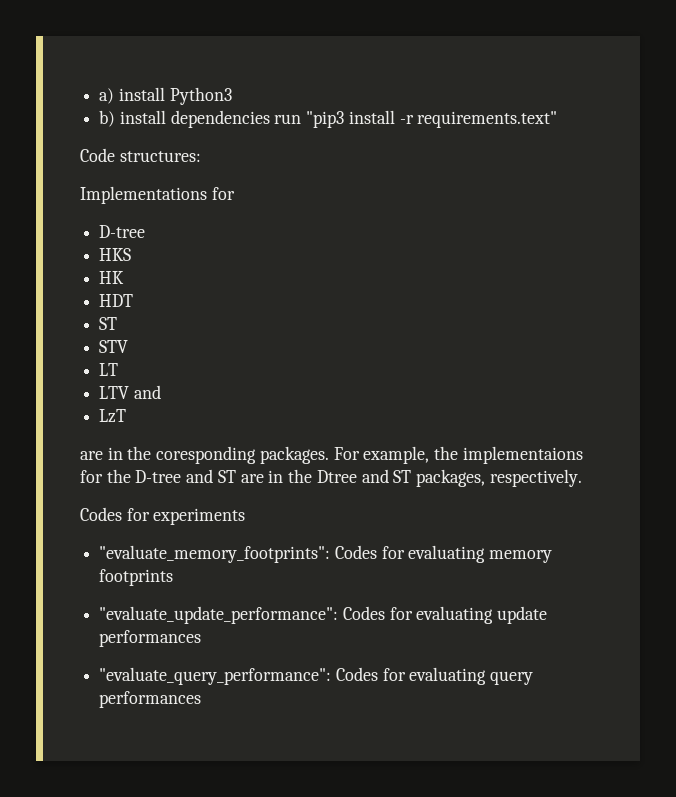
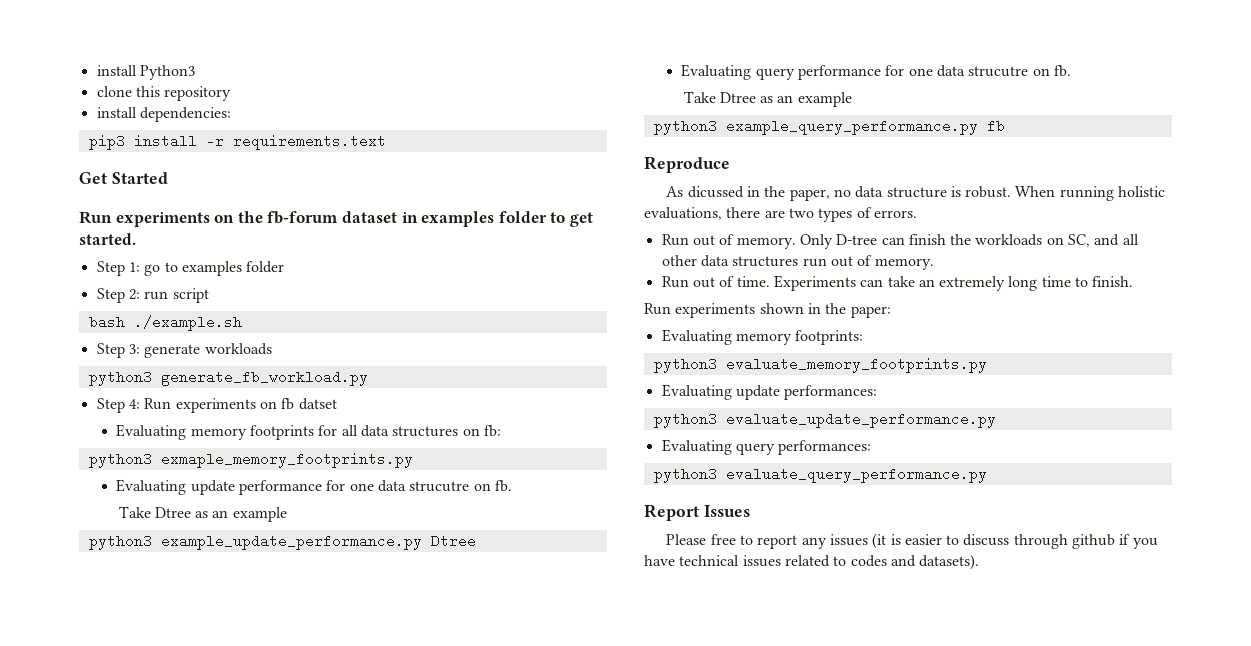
[99,88,115,104] a) -> (96, 70) none
[99,110,558,128] [80,148,201,162] [80,186,235,204] [99,225,146,238] [99,248,132,261] [99,271,125,284] [99,294,134,307] [99,317,118,330] [99,340,129,353] [99,363,119,376] [99,385,161,399] [99,409,127,423] [80,446,583,464] [80,469,582,487] [80,507,246,525] [99,545,553,563] [99,569,174,586] [99,606,548,624] [99,630,202,647] [99,667,534,685] [99,691,202,708] b) install dependencies run "pip3 install -r requirements.text" // Code structures: // Implementations for // D-tree // HKS // HK // HDT // ST // STV // LT // LTV and // LzT // are in the coresponding packages. For example, the implementaions for the D-tree and ST are in the Dtree and ST packages, respectively. // Codes for experiments // "evaluate_memory_footprints": Codes for evaluating memory footprints // "evaluate_update_performance": Codes for evaluating update performances // "evaluate_query_performance": Codes for evaluating query performances -> [96,86,232,101] [96,107,231,122] [88,134,386,150] [79,172,168,184] [79,211,593,227] [79,233,136,245] [96,261,285,276] [96,288,209,303] [88,315,242,331] [96,343,272,358] [88,370,368,386] [96,398,337,413] [116,424,501,440] [88,452,413,468] [116,479,512,495] [118,506,287,522] [88,534,476,550] [681,64,1071,80] [683,91,852,107] [653,119,1005,135] [644,156,730,173] [666,186,1166,201] [644,207,917,222] [661,234,1139,249] [661,255,934,270] [661,275,1134,291] [644,303,891,318] [661,329,864,345] [653,357,987,373] [661,384,878,400] [653,412,996,428] [661,439,872,455] [653,467,987,483] [644,504,750,521] [666,533,1158,549] [644,554,980,570] clone this repository // install dependencies: // pip3 install -r requirements.text // Get Started // Run experiments on the fb-forum dataset in examples folder to get started. // Step 1: go to examples folder // Step 2: run script // bash ./example.sh // Step 3: generate workloads // python3 generate_fb_workload.py // Step 4: Run experiments on fb datset // Evaluating memory footprints for all data structures on fb: // python3 exmaple_memory_footprints.py // Evaluating update performance for one data strucutre on fb. // Take Dtree as an example // python3 example_update_performance.py Dtree // Evaluating query performance for one data strucutre on fb. // Take Dtree as an example // python3 example_query_performance.py fb // Reproduce // As dicussed in the paper, no data structure is robust. When running holistic evaluations, there are two types of errors. // Run out of memory. Only D-tree can finish the workloads on SC, and all other data structures run out of memory. // Run out of time. Experiments can take an extremely long time to finish. // Run experiments shown in the paper: // Evaluating memory footprints: // python3 evaluate_memory_footprints.py // Evaluating update performances: // python3 evaluate_update_performance.py // Evaluating query performances: // python3 evaluate_query_performance.py // Report Issues // Please free to report any issues (it is easier to discuss through github if you have technical issues related to codes and datasets).

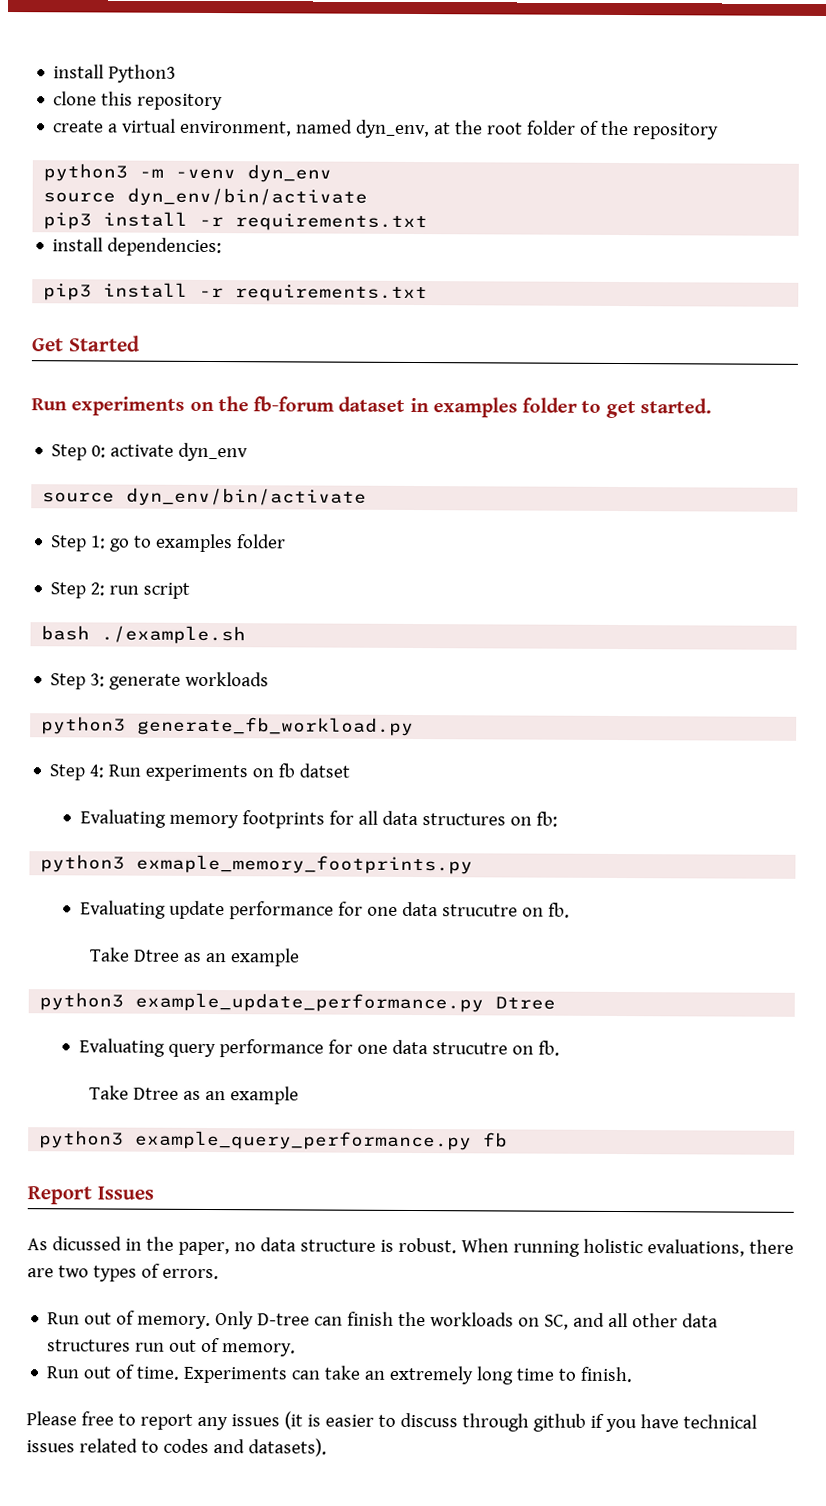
(232, 93) none -> [53,118,720,140] [43,163,333,183] [43,187,369,207] [43,211,429,232] // create a virtual environment, named dyn_env, at the root folder of the repository // python3 -m -venv dyn_env // source dyn_env/bin/activate // pip3 install -r requirements.txt
[232,134,386,150] requirements.text -> [235,284,429,303] requirements.txt
(136, 239) none -> [51,442,249,462] [42,487,368,507] // Step 0: activate dyn_env // source dyn_env/bin/activate
[644,156,730,173] Reproduce -> [27,1186,154,1205] Report Issues
[644,303,891,318] [661,329,864,345] [653,357,987,373] [661,384,878,400] [653,412,996,428] [661,439,872,455] [653,467,987,483] [644,504,750,521] // Run experiments shown in the paper: // Evaluating memory footprints: // python3 evaluate_memory_footprints.py // Evaluating update performances: // python3 evaluate_update_performance.py // Evaluating query performances: // python3 evaluate_query_performance.py // Report Issues -> (634, 1374) none

